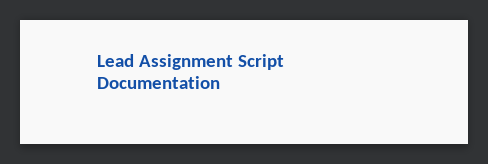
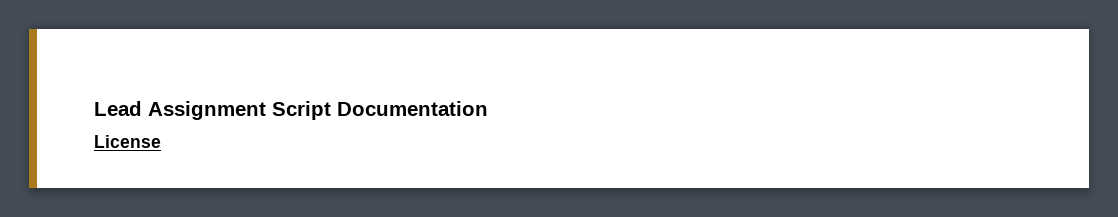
(220, 82) none -> [94,135,161,148] // License

